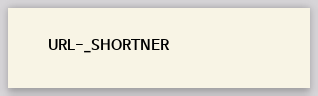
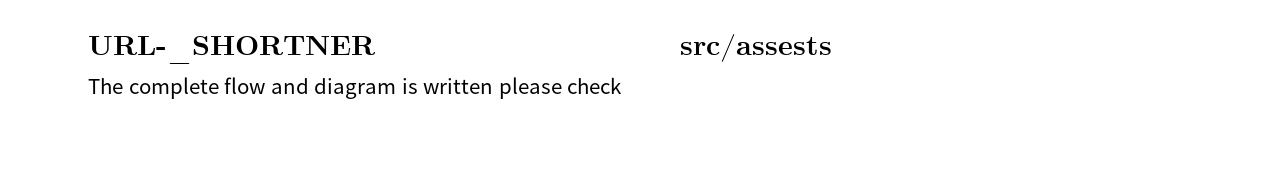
(170, 46) none -> [88,77,623,99] [680,34,832,62] // The complete flow and diagram is written please check // src/assests

